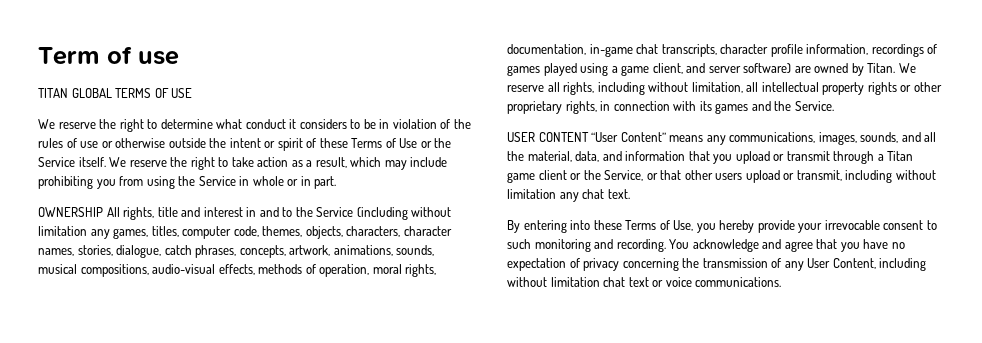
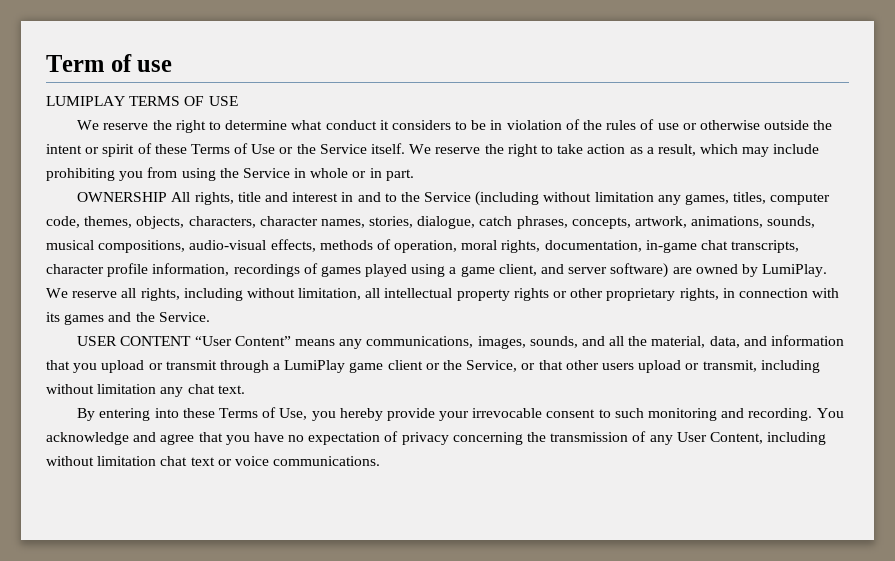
[38,88,112,98] TITAN GLOBAL -> [46,96,125,106] LUMIPLAY
[867,63,896,73] Titan. -> [762,264,828,277] LumiPlay.
[887,151,914,161] Titan -> [284,360,346,373] LumiPlay

